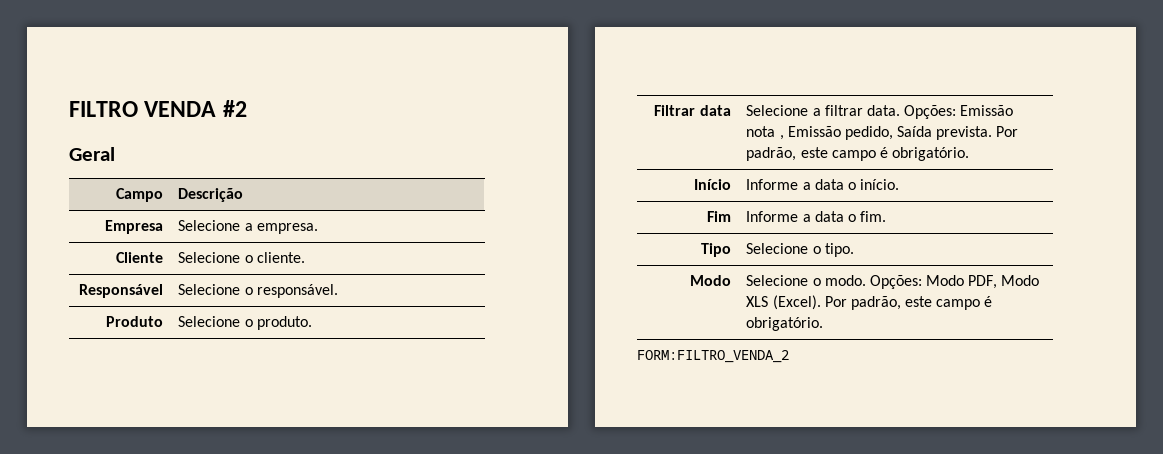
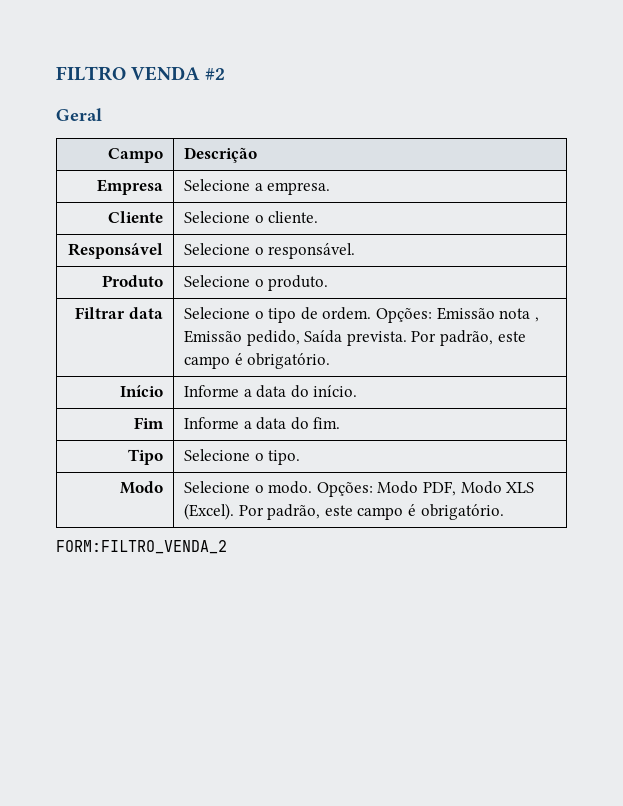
[812,105,900,116] a filtrar data. -> [254,307,372,323] o tipo de ordem.
[847,182,856,190] o -> [290,385,309,398] do
[847,214,856,222] o -> [290,417,309,430] do

